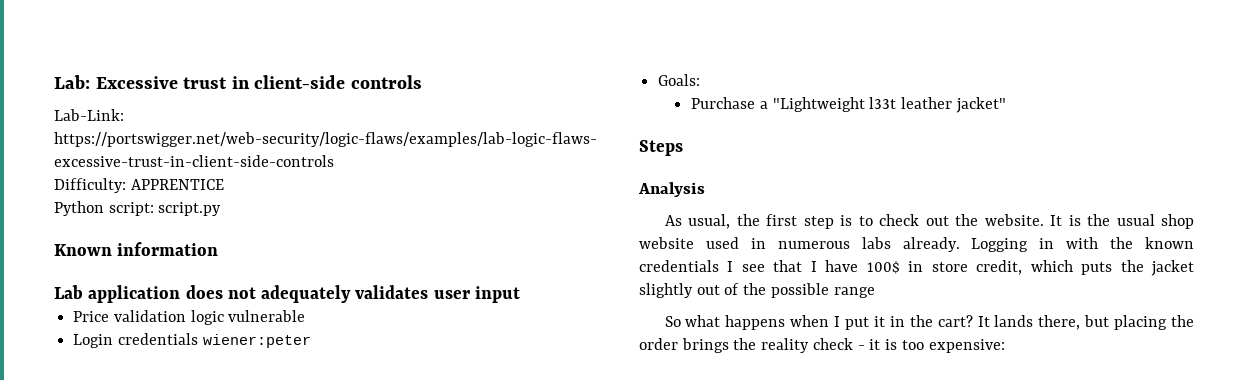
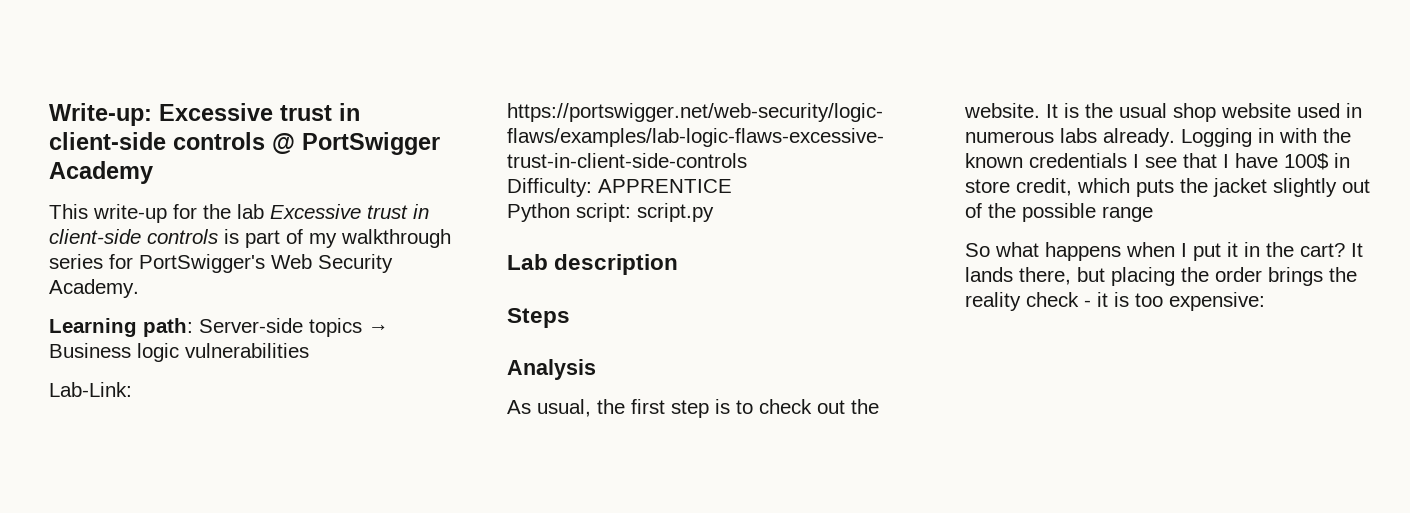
[54,75,422,89] Lab: Excessive trust in client-side controls -> [49,103,360,126] [49,132,440,155] [49,161,153,184] [49,204,429,223] [49,229,451,248] [49,254,393,273] [49,279,139,298] [49,318,389,337] [49,343,309,362] Write-up: Excessive trust in client-side controls @ PortSwigger Academy // This write-up for the lab Excessive trust in client-side controls is part of my walkthrough series for PortSwigger's Web Security Academy. // Learning path: Server-side topics → Business logic vulnerabilities
[54,242,219,256] // Known information -> (714, 212) none
[88,285,520,303] [73,310,306,325] [73,333,311,348] [658,74,701,86] [691,97,1006,113] application does not adequately validates user input // Price validation logic vulnerable // Login credentials wiener:peter // Goals: // Purchase a "Lightweight l33t leather jacket" -> [554,254,679,275] description

